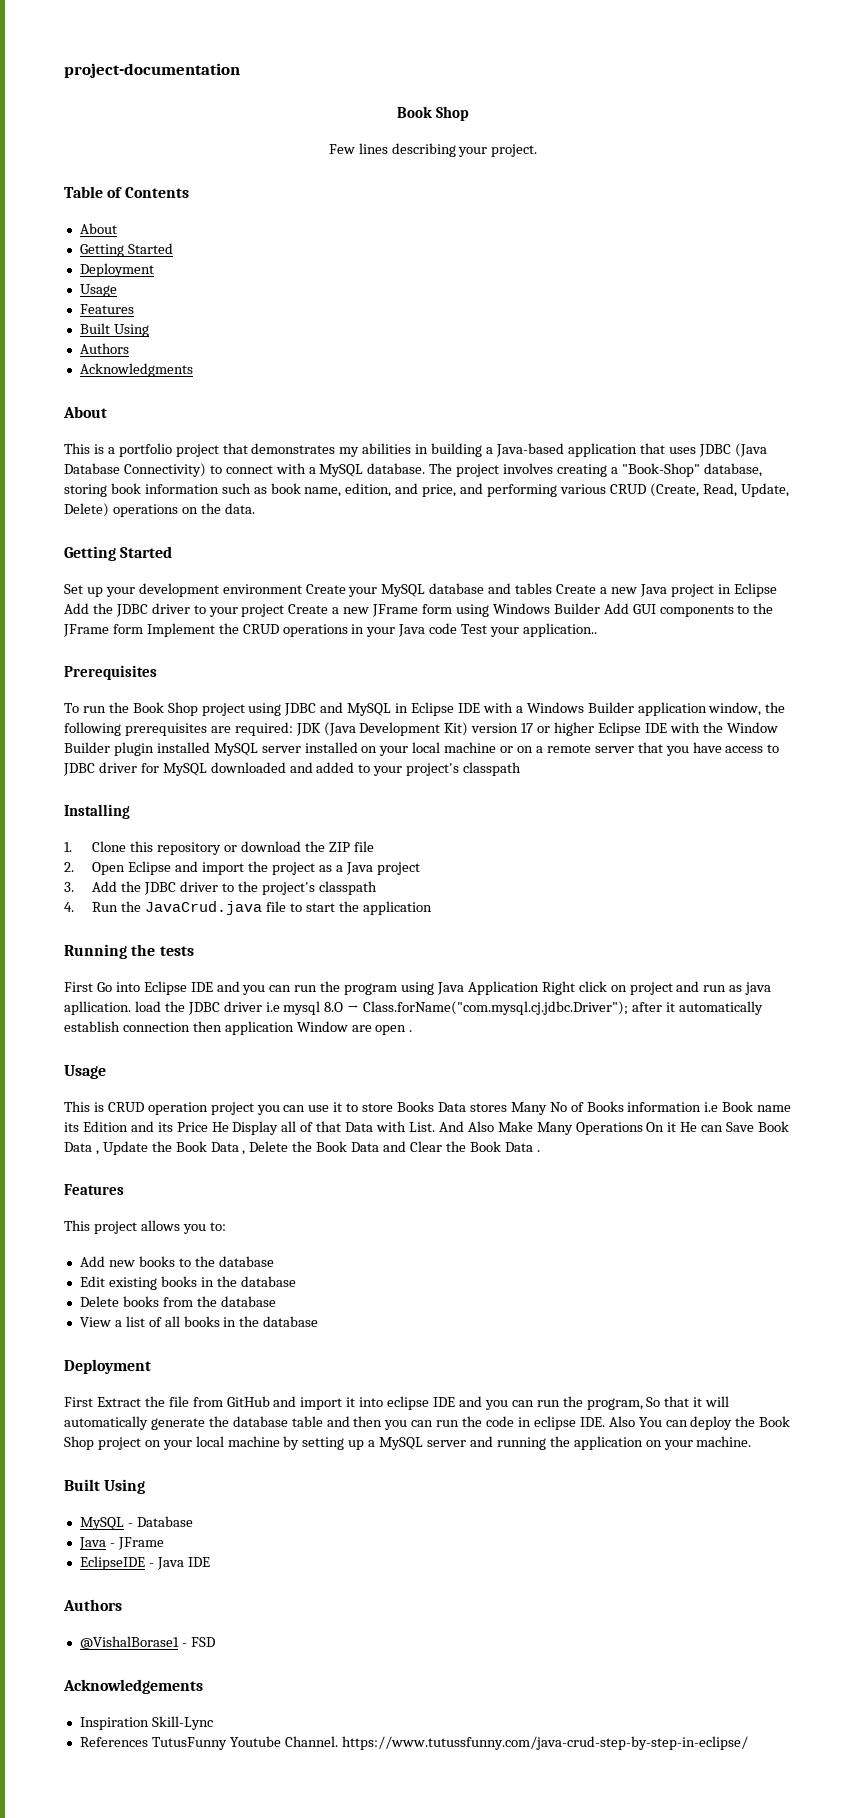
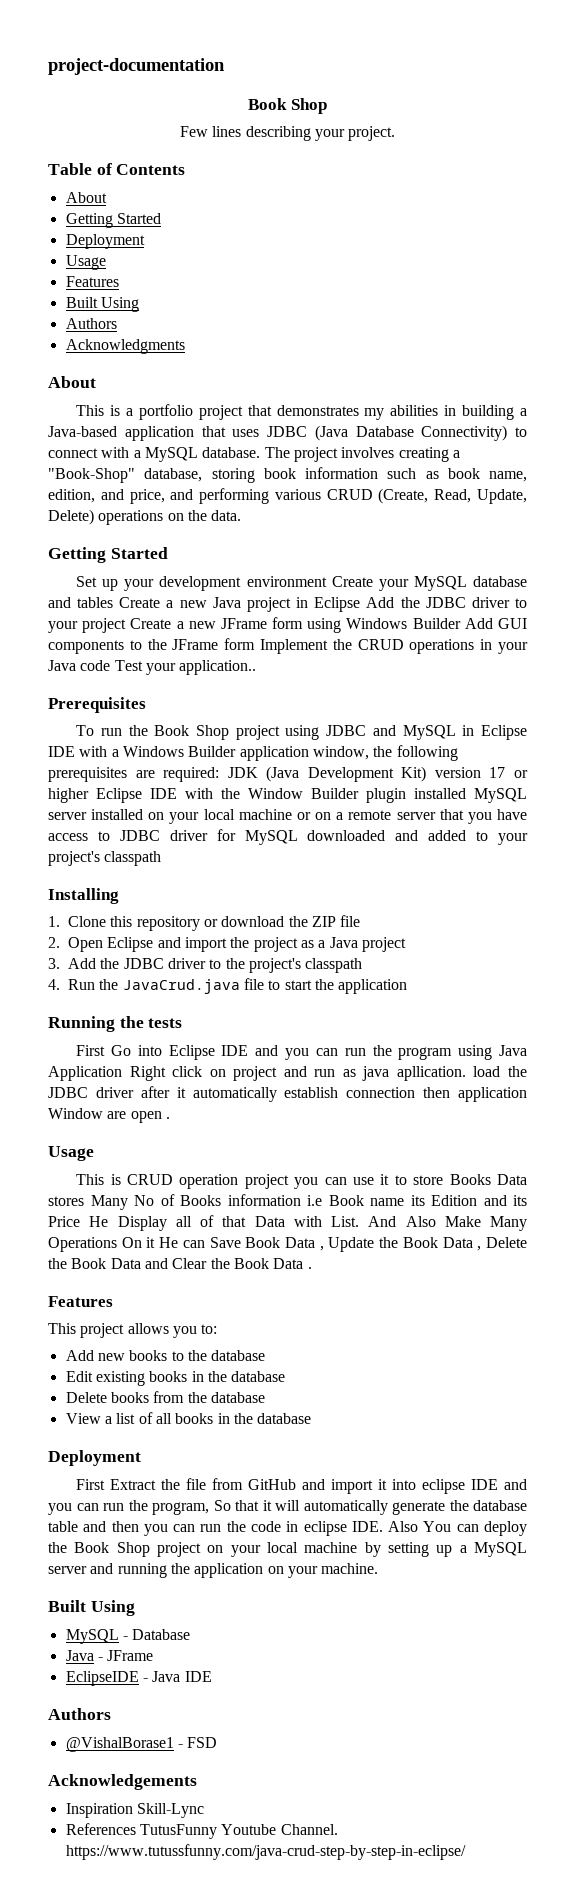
[265,1001,629,1015] i.e mysql 8.O → Class.forName("com.mysql.cj.jdbc.Driver"); -> (134, 1092) none

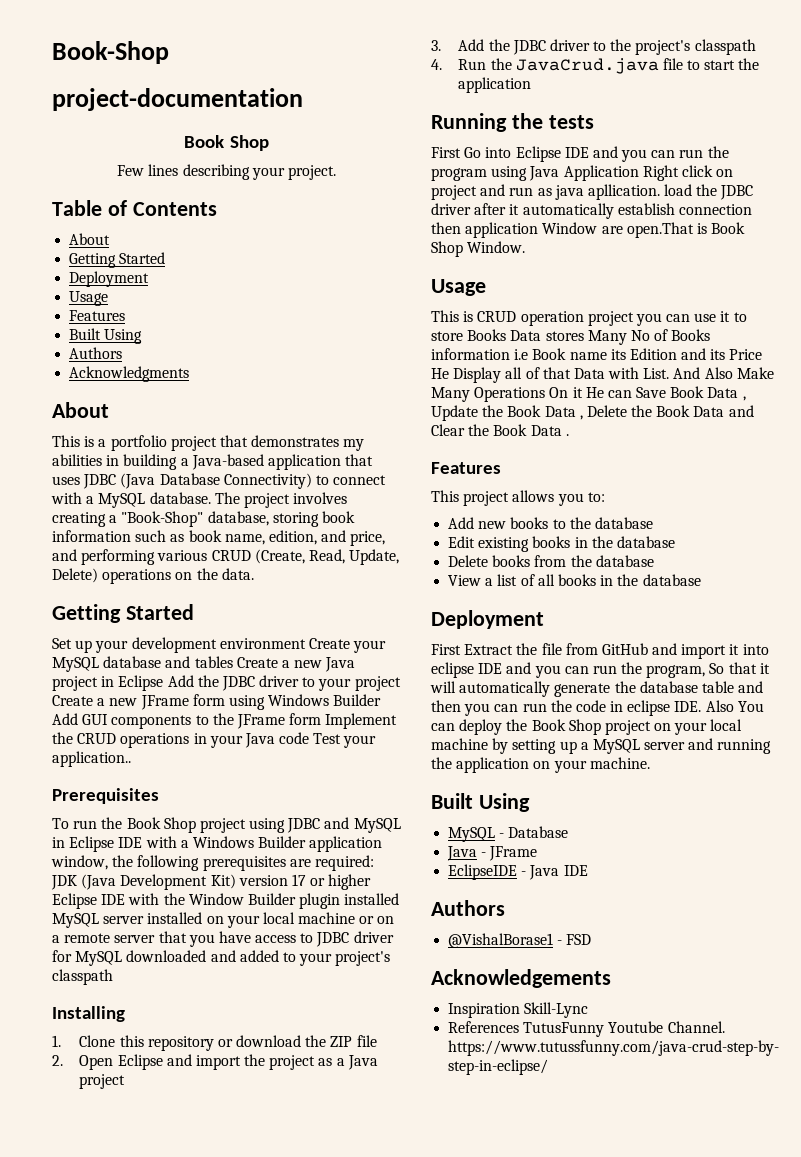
(48, 66) none -> [52,41,169,64] Book-Shop //
[130,1111,170,1123] open . -> [626,222,746,238] [431,241,526,257] open.That is Book Shop Window.

